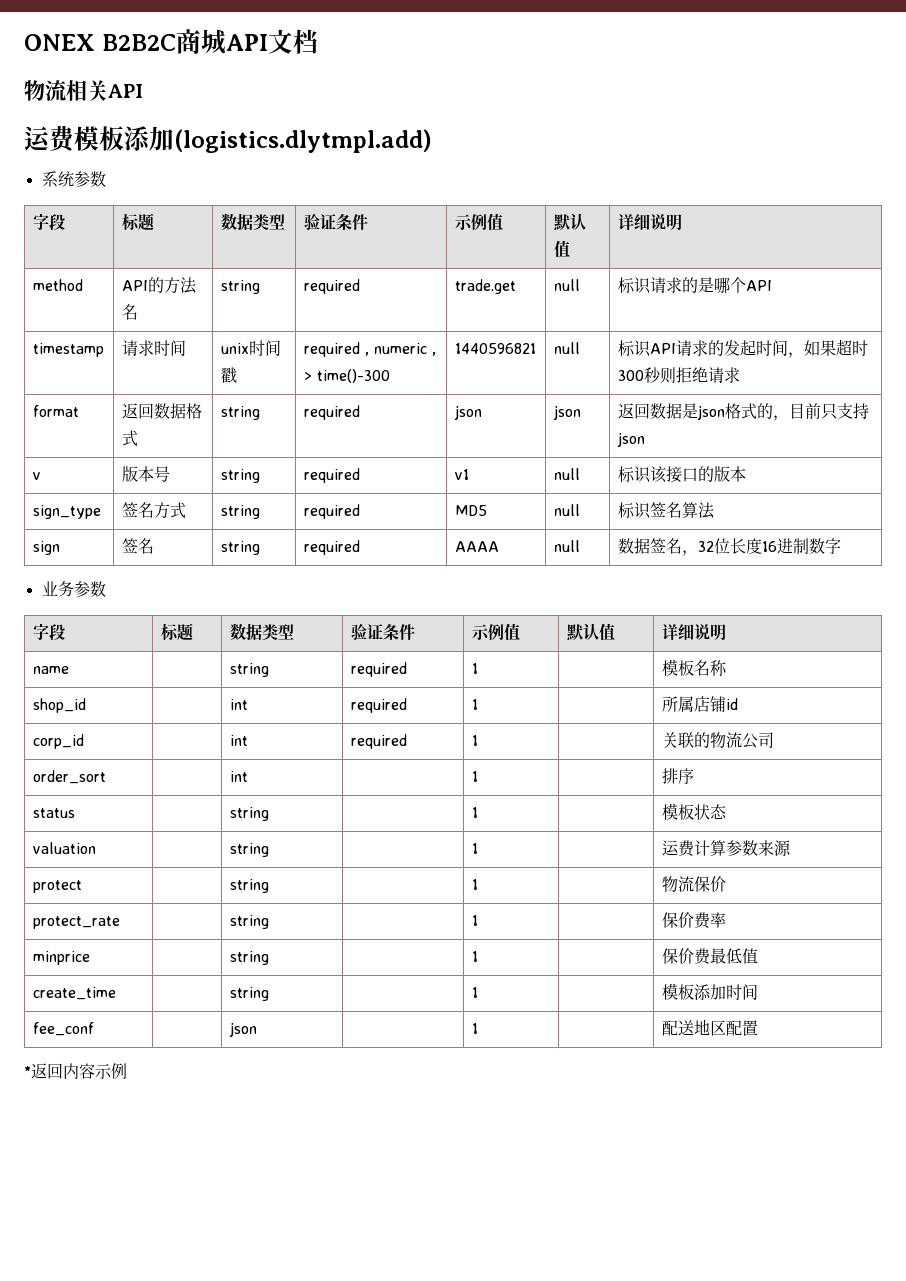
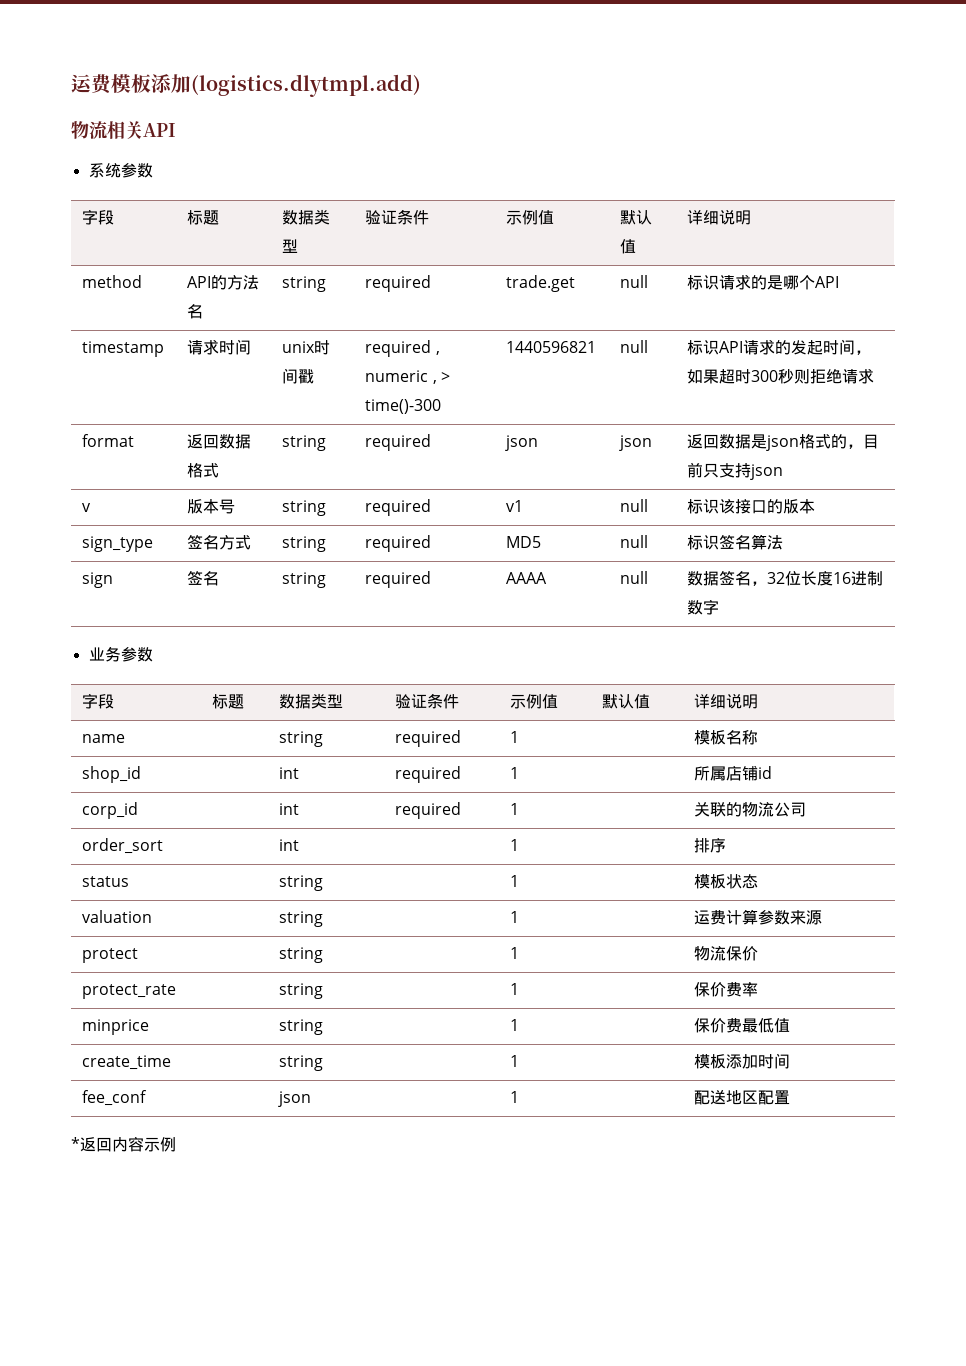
[24,29,318,55] [24,80,143,101] ONEX B2B2C商城API文档 // 物流相关API // -> (71, 83) none
(432, 141) none -> [71,121,176,140] // 物流相关API

